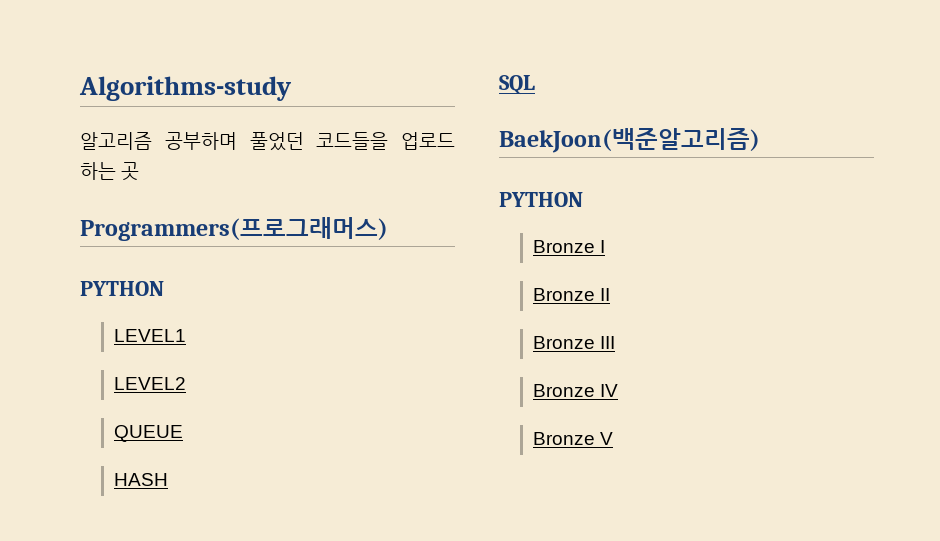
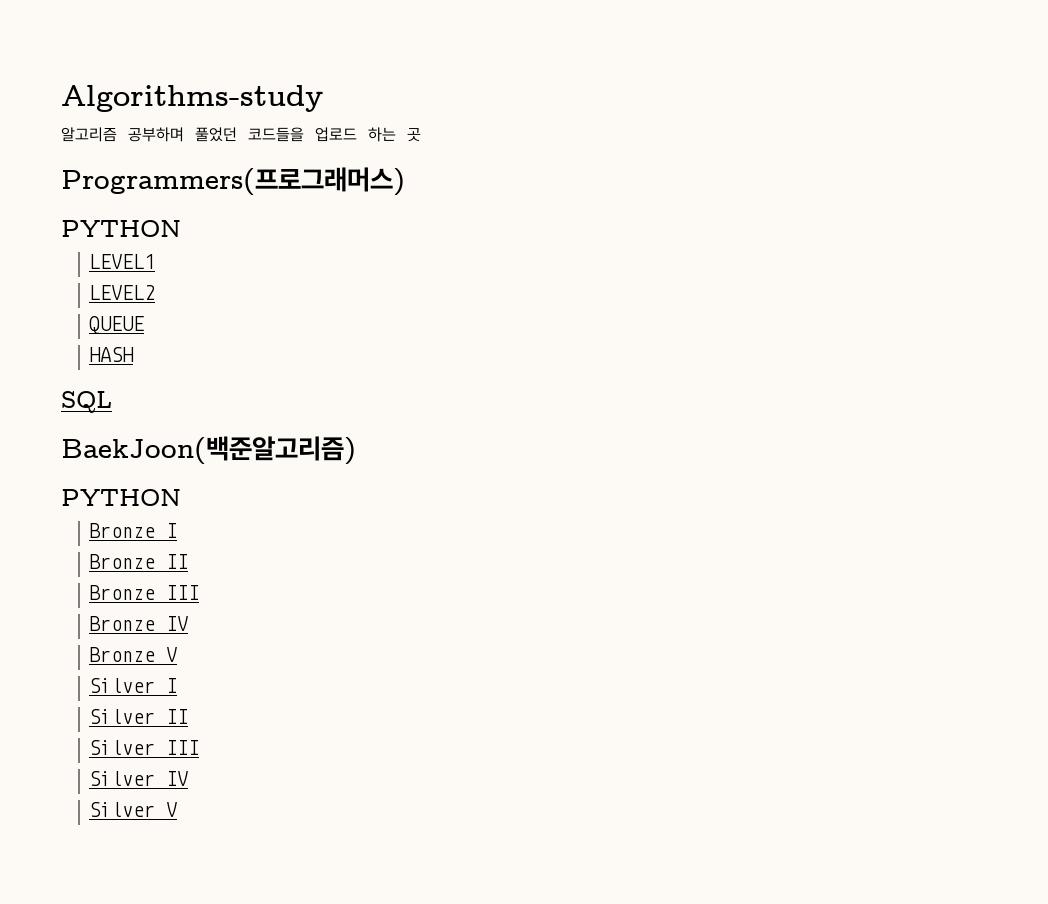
(614, 438) none -> [88,678,177,693] [88,709,188,724] [88,740,199,755] [88,771,188,786] [88,802,177,817] // Silver I // Silver II // Silver III // Silver IV // Silver V

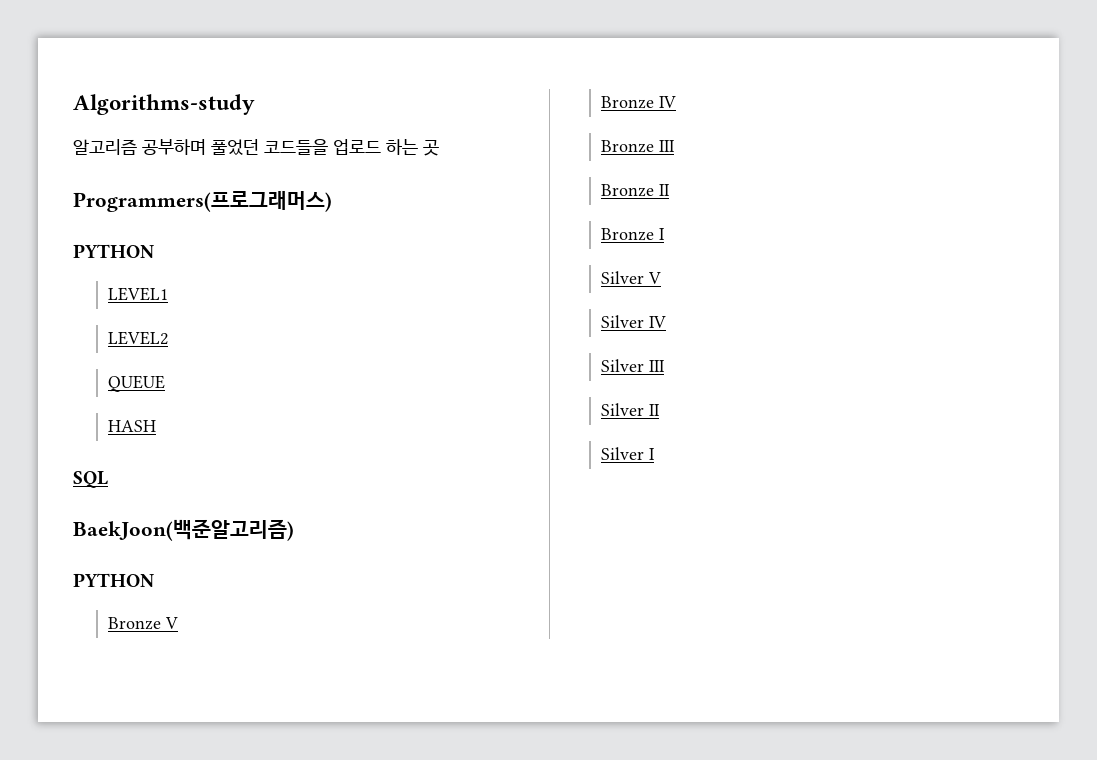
[165,523,177,538] I -> [165,617,179,629] [601,96,677,109] [601,140,676,153] V // Bronze IV // Bronze III
[165,585,199,600] [88,616,188,631] [88,647,155,662] III // Bronze IV // Bronze -> [659,228,666,240] [601,271,645,284] I // Silver
[165,678,177,693] I -> [649,316,667,328] [601,359,666,372] IV // Silver III
[165,740,199,755] [88,771,188,786] [88,802,177,817] III // Silver IV // Silver V -> [649,448,656,460] I

